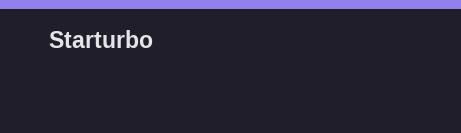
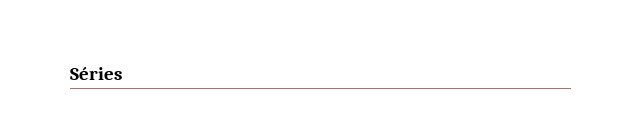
[49,30,153,48] Starturbo -> [70,67,122,80] Séries

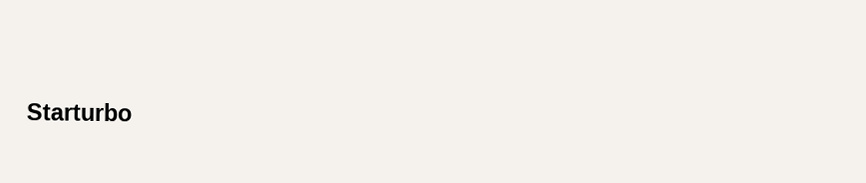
[70,67,122,80] Séries -> [26,102,132,122] Starturbo

